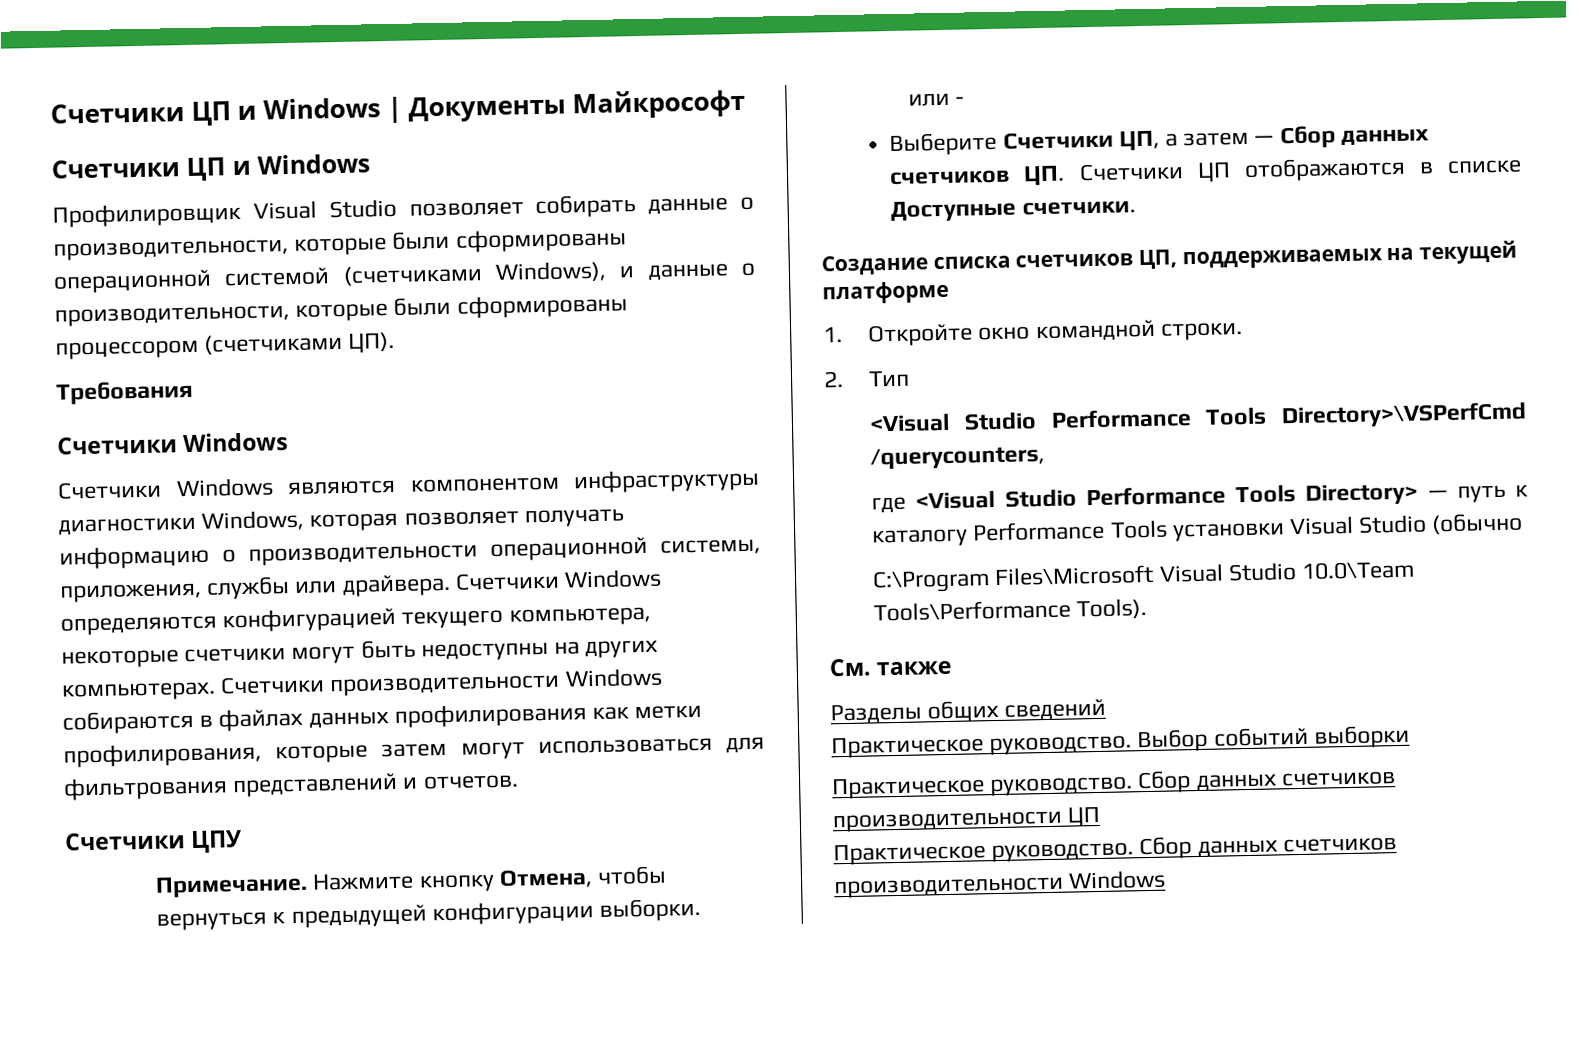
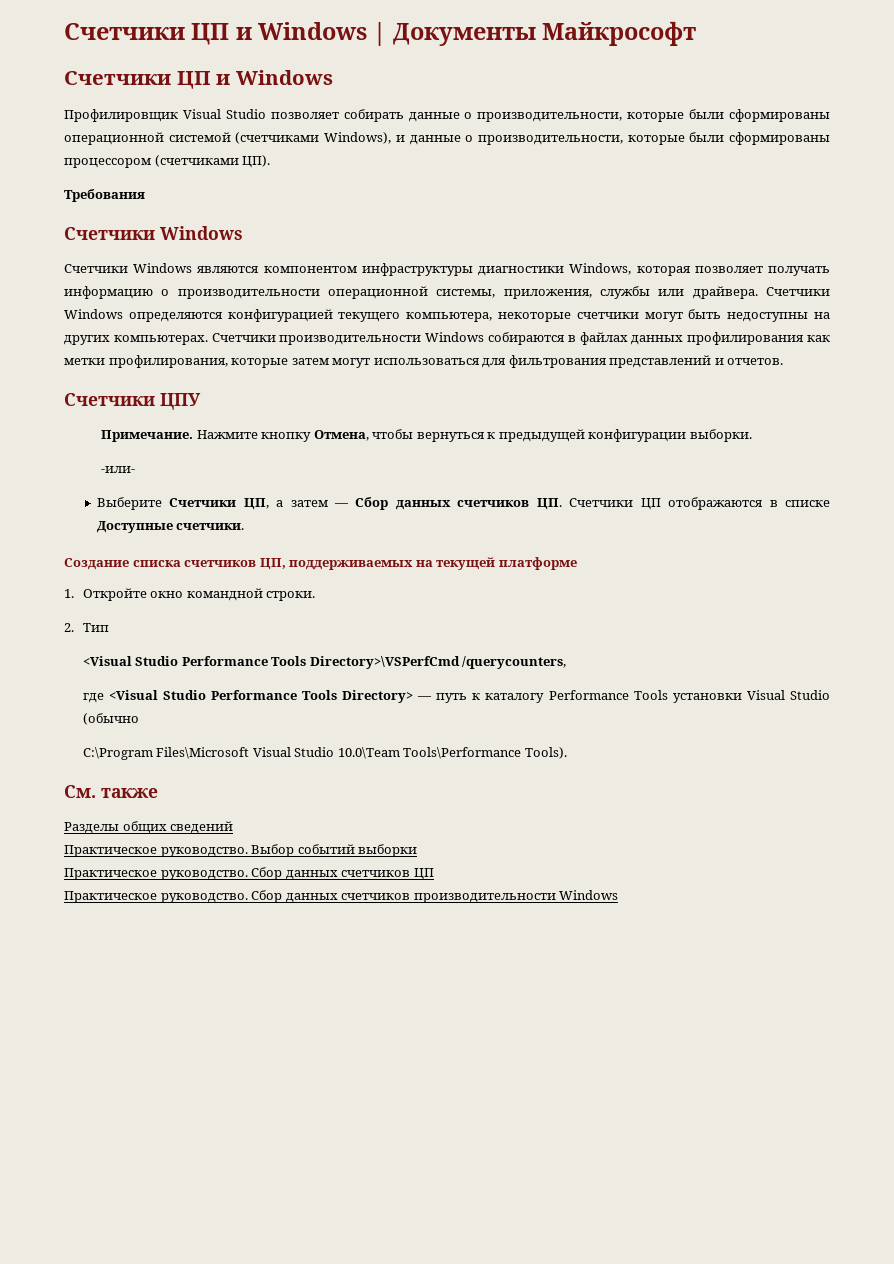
[908,92,965,107] или - -> [101,466,136,473] -или-
[832,810,1063,833] производительности -> (411, 873) none

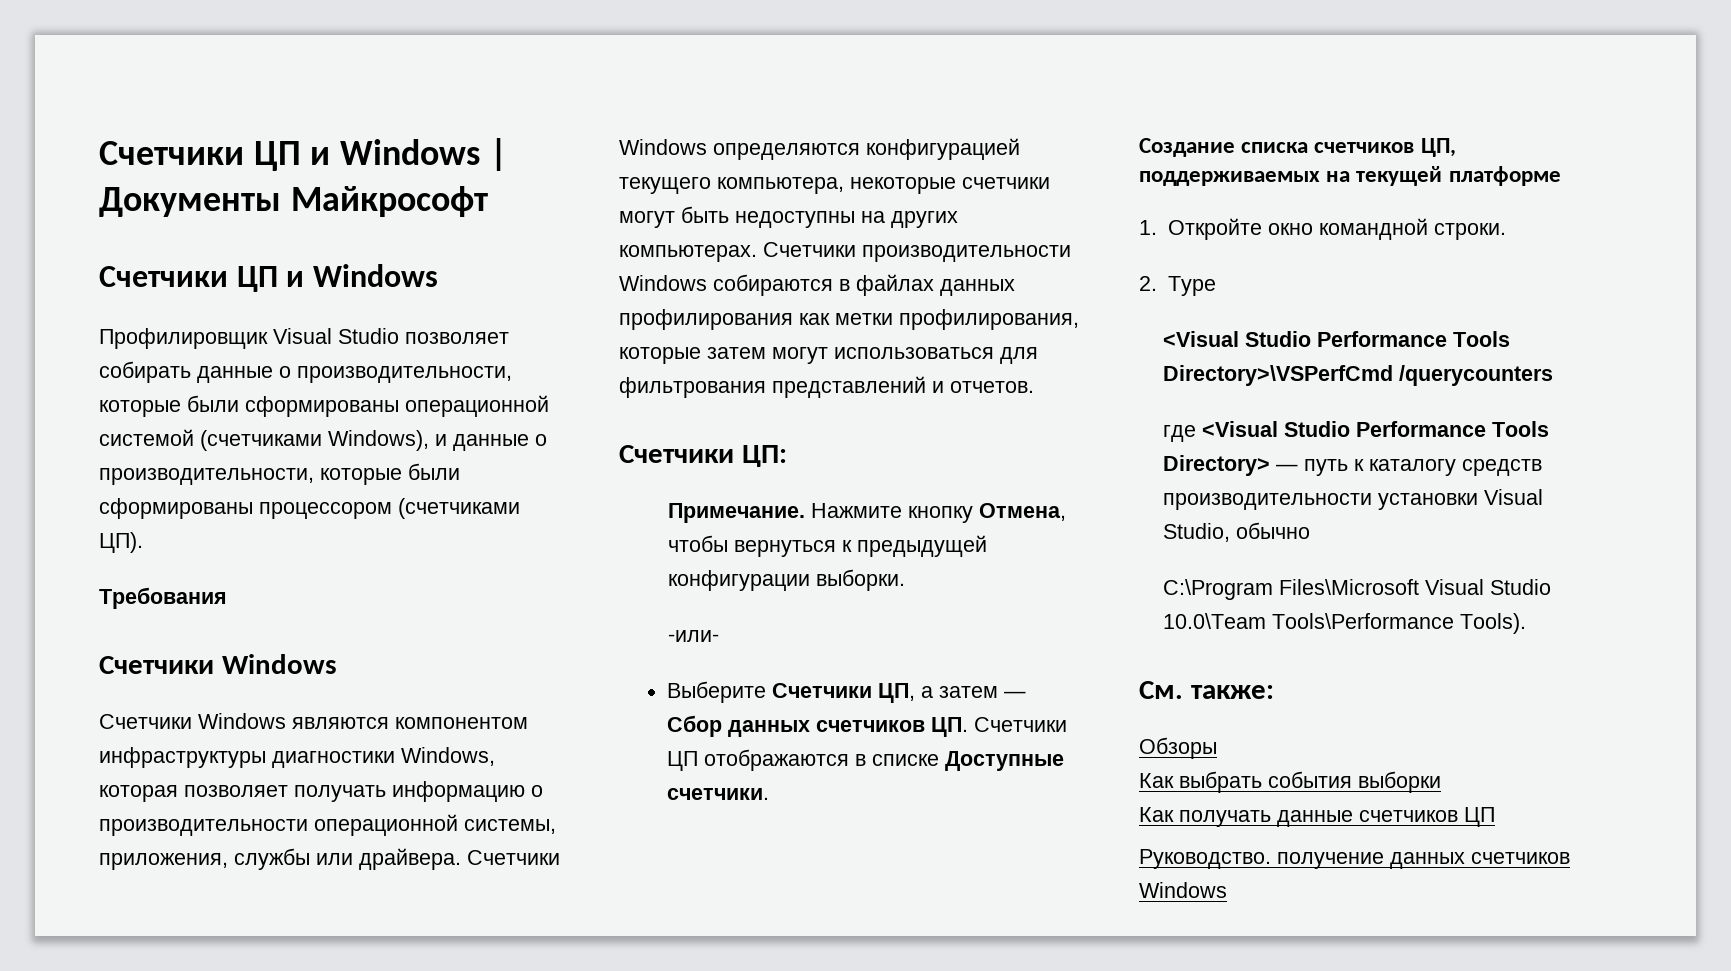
[160,393,201,410] ЦПУ -> [741,445,787,467] ЦП:
[82,623,109,632] Тип -> [1167,276,1216,296] Type
[462,656,567,669] /querycounters, -> [1399,365,1554,386] /querycounters
[548,690,830,703] [82,713,139,725] Performance Tools установки Visual Studio (обычно -> [1462,459,1543,476] [1163,489,1544,510] [1163,522,1311,542] средств производительности установки Visual Studio, обычно
[101,788,158,798] [64,821,234,834] [64,844,418,857] [64,867,338,880] также // Разделы общих сведений // Практическое руководство. Выбор событий выборки // Практическое руководство. Сбор данных -> [1190,685,1274,699] [1139,737,1217,759] [1139,771,1441,793] [1139,807,1353,827] также: // Обзоры // Как выбрать события выборки // Как получать данные
[64,890,556,903] Практическое руководство. Сбор данных счетчиков производительности -> [1139,849,1570,869] Руководство. получение данных счетчиков

